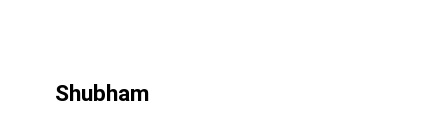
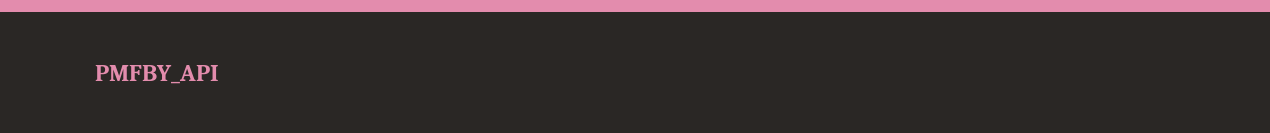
[55,84,149,101] Shubham -> [95,65,219,84] PMFBY_API

